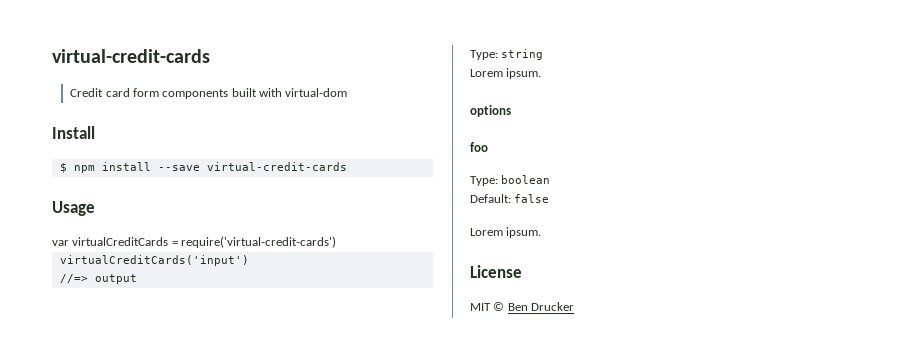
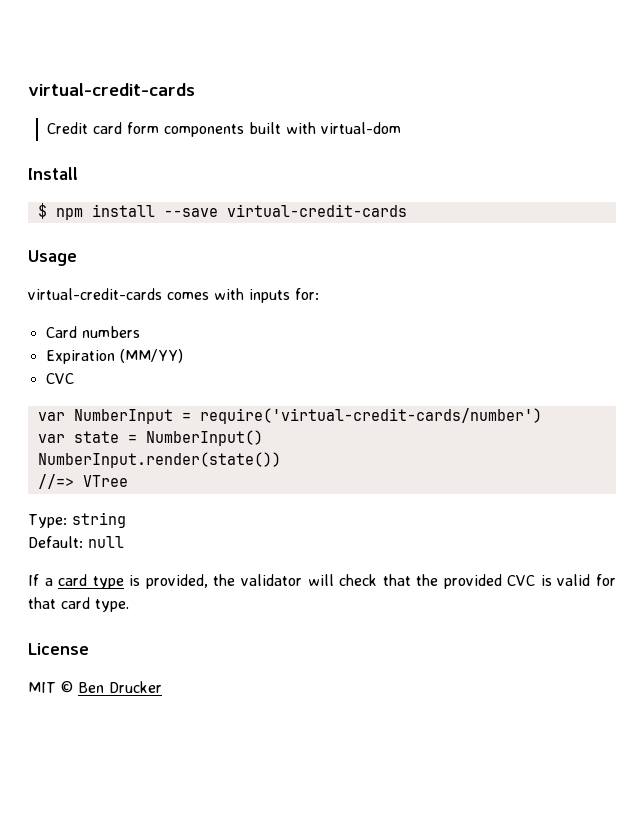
[52,236,337,248] [59,255,249,266] var virtualCreditCards = require('virtual-credit-cards') // virtualCreditCards('input') -> [28,288,319,303] [45,326,140,338] [45,349,183,364] [45,373,74,384] [37,408,542,424] [37,430,263,446] [37,452,281,468] virtual-credit-cards comes with inputs for: // Card numbers // Expiration (MM/YY) // CVC // var NumberInput = require('virtual-credit-cards/number') // var state = NumberInput() // NumberInput.render(state())
[94,274,137,284] output -> [82,475,128,487] VTree
[470,68,542,79] [470,105,511,117] [470,142,488,152] [470,175,551,186] [470,194,550,203] [470,227,542,238] Lorem ipsum. // options // foo // Type: boolean // Default: false // Lorem ipsum. -> [28,536,124,548] [28,574,616,589] [28,597,129,612] Default: null // If a card type is provided, the validator will check that the provided CVC is valid for that card type.

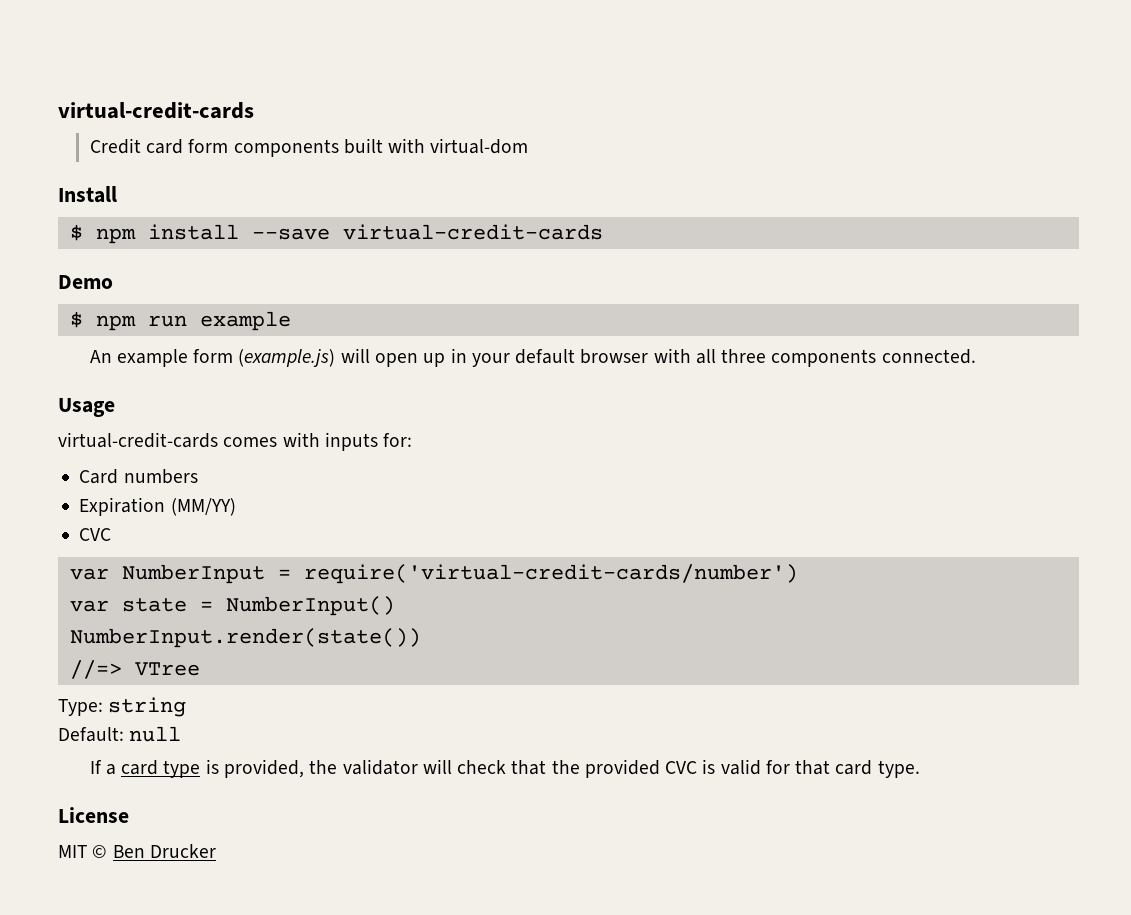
(407, 210) none -> [58,275,113,289] [69,311,291,331] [89,348,976,367] // Demo // $ npm run example // An example form (example.js) will open up in your default browser with all three components connected.

